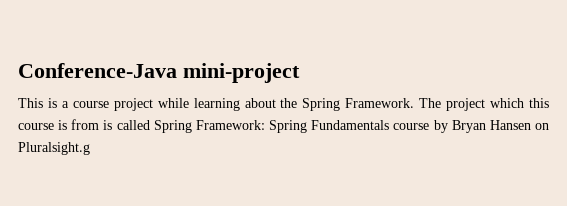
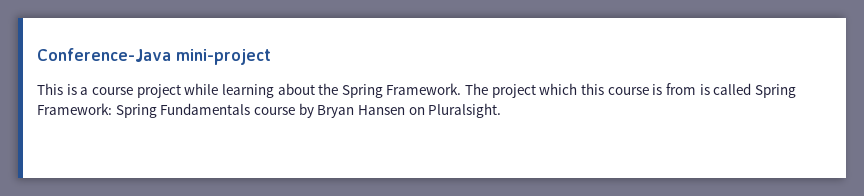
[18,142,90,155] Pluralsight.g -> [428,103,502,118] Pluralsight.

